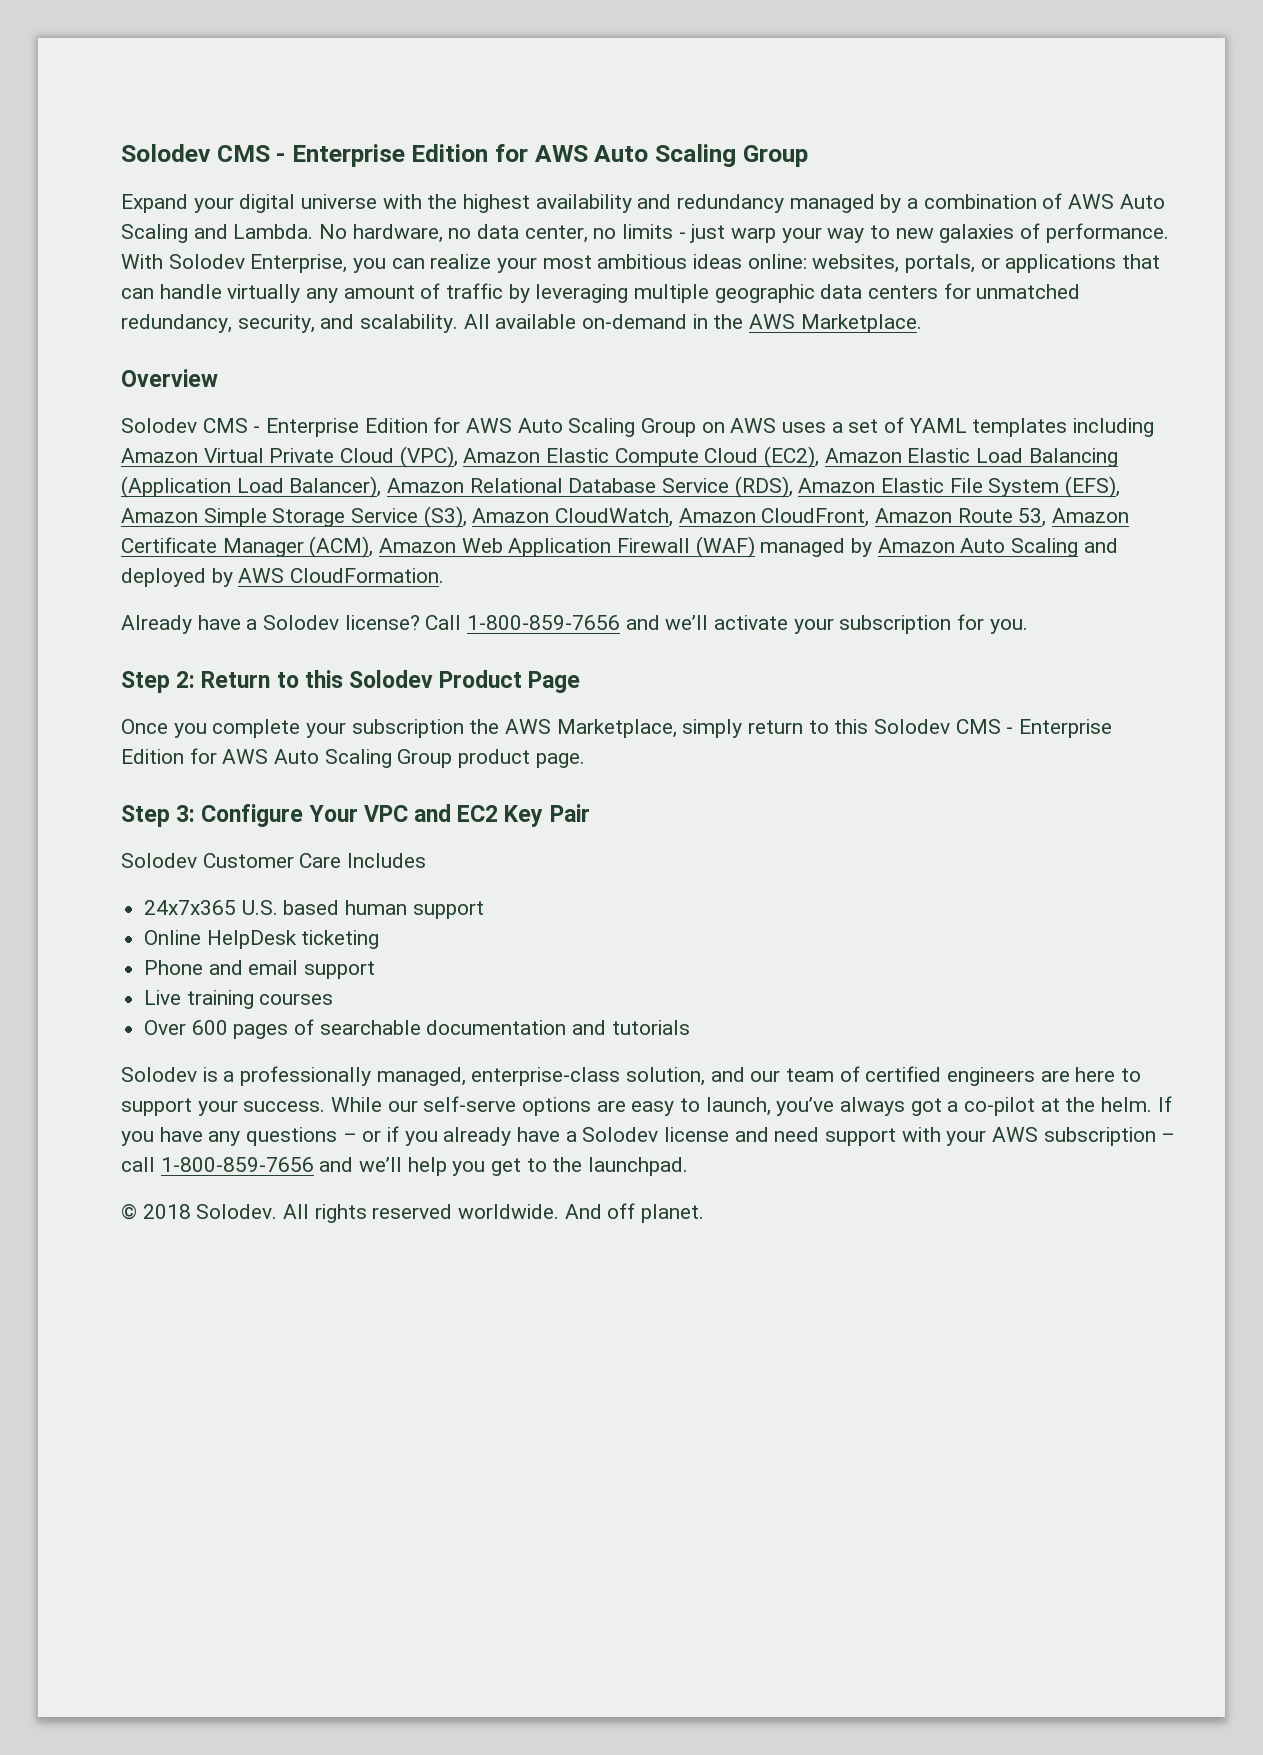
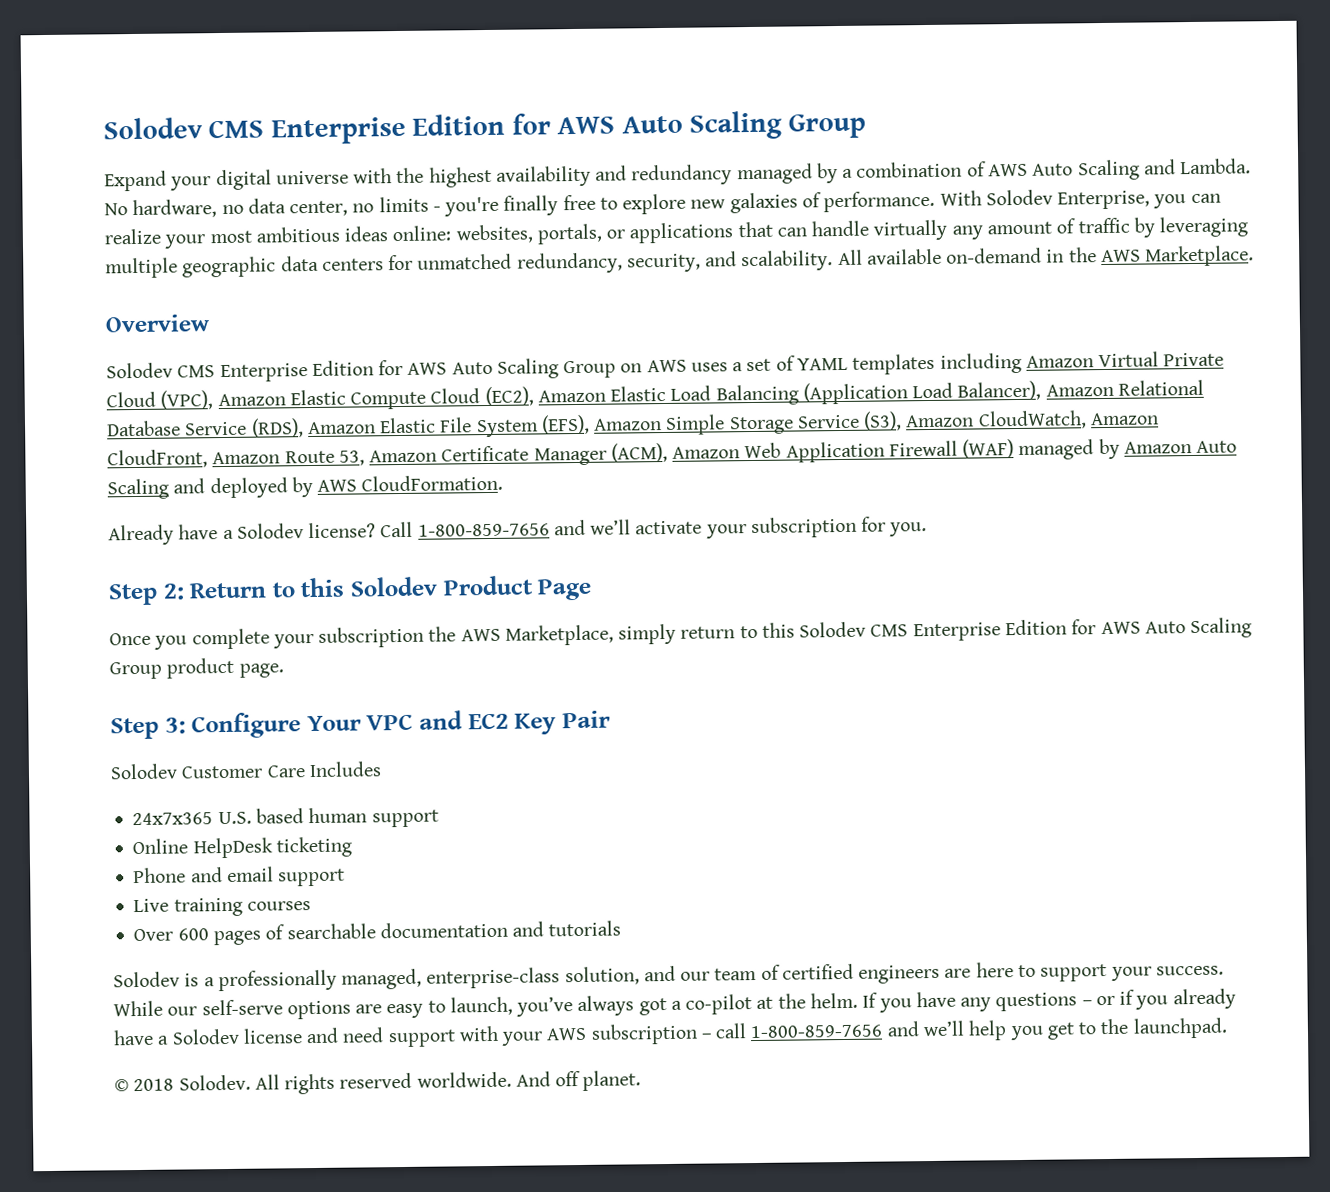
[121,144,286,162] Solodev CMS - -> [103,117,265,140] Solodev CMS
[690,224,891,243] just warp your way to -> [444,193,687,217] you're finally free to explore
[253,426,261,433] - -> (216, 371) none
[1006,727,1014,734] - -> (909, 630) none

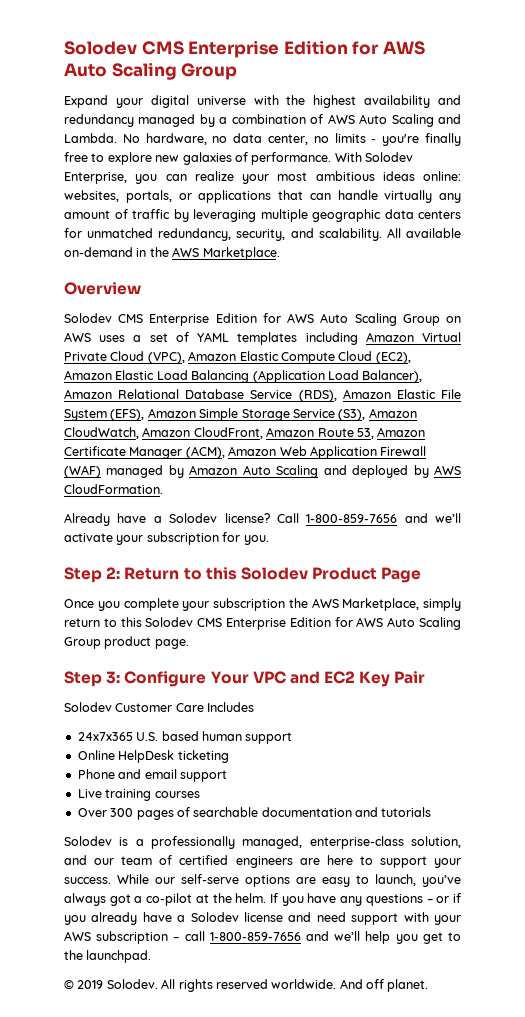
[177,928,209,941] 600 -> [110,808,134,817] 300
[133,1078,175,1092] 2018 -> [77,980,104,989] 2019

